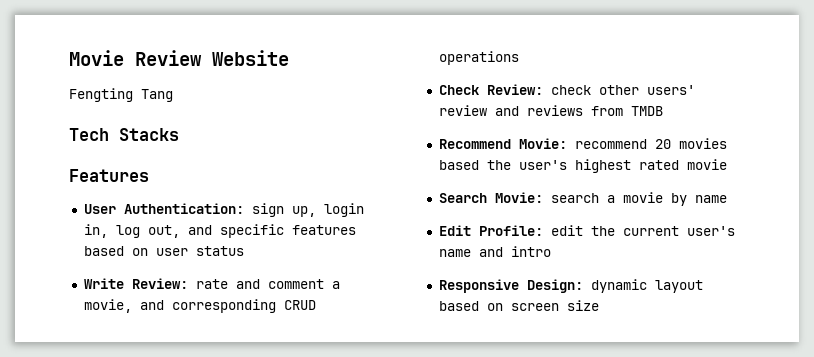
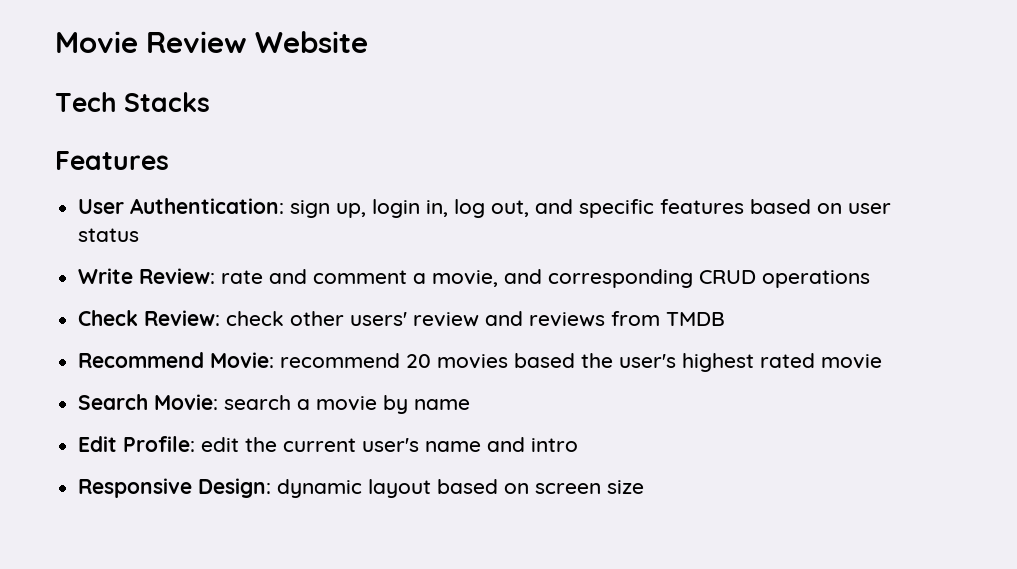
[69,88,173,102] // Fengting Tang -> (368, 42) none

